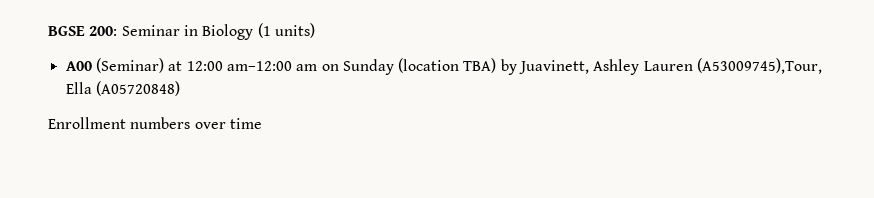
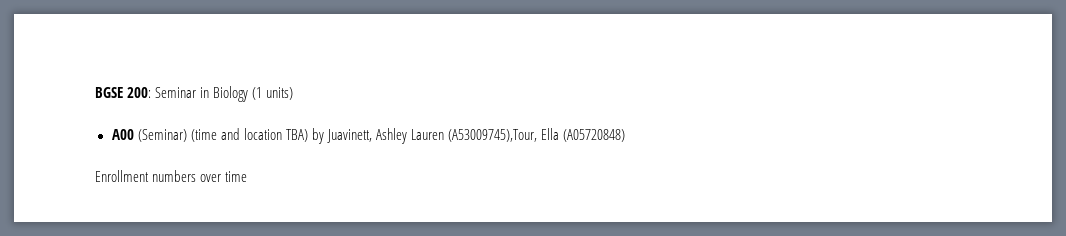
[168,58,460,75] at 12:00 am–12:00 am on Sunday (location -> [190,128,282,142] (time and location

